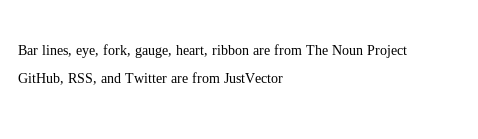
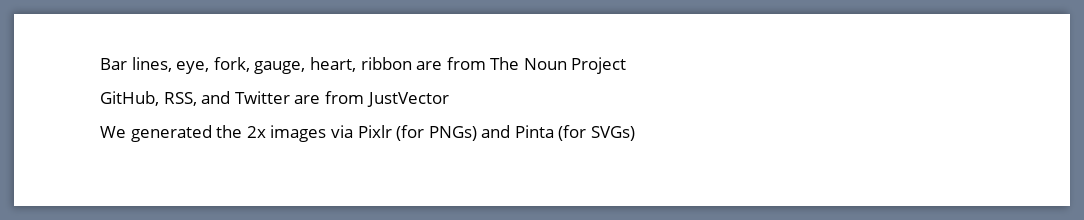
(283, 78) none -> [100,125,636,142] // We generated the 2x images via Pixlr (for PNGs) and Pinta (for SVGs)

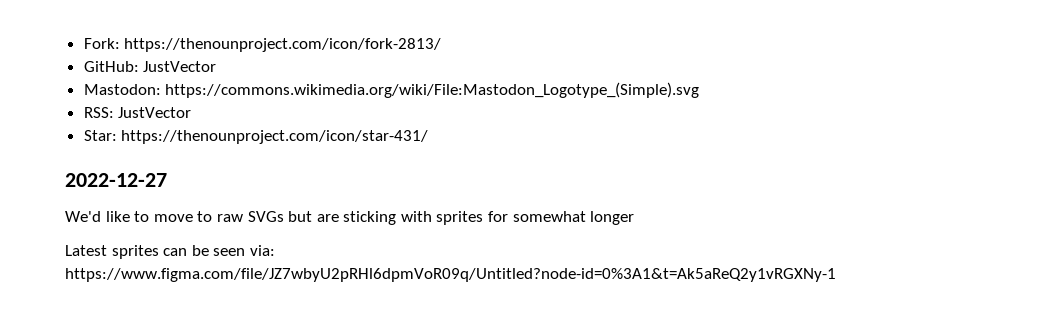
[100,57,627,74] [100,91,449,107] [100,125,636,142] Bar lines, eye, fork, gauge, heart, ribbon are from The Noun Project // GitHub, RSS, and Twitter are from JustVector // We generated the 2x images via Pixlr (for PNGs) and Pinta (for SVGs) -> [83,38,442,52] [83,61,217,72] [83,82,700,98] [83,107,192,118] [83,130,429,144] [65,173,167,187] [65,211,635,225] [65,245,275,259] [65,268,836,282] Fork: https://thenounproject.com/icon/fork-2813/ // GitHub: JustVector // Mastodon: https://commons.wikimedia.org/wiki/File:Mastodon_Logotype_(Simple).svg // RSS: JustVector // Star: https://thenounproject.com/icon/star-431/ // 2022-12-27 // We'd like to move to raw SVGs but are sticking with sprites for somewhat longer // Latest sprites can be seen via: https://www.figma.com/file/JZ7wbyU2pRHl6dpmVoR09q/Untitled?node-id=0%3A1&t=Ak5aReQ2y1vRGXNy-1

